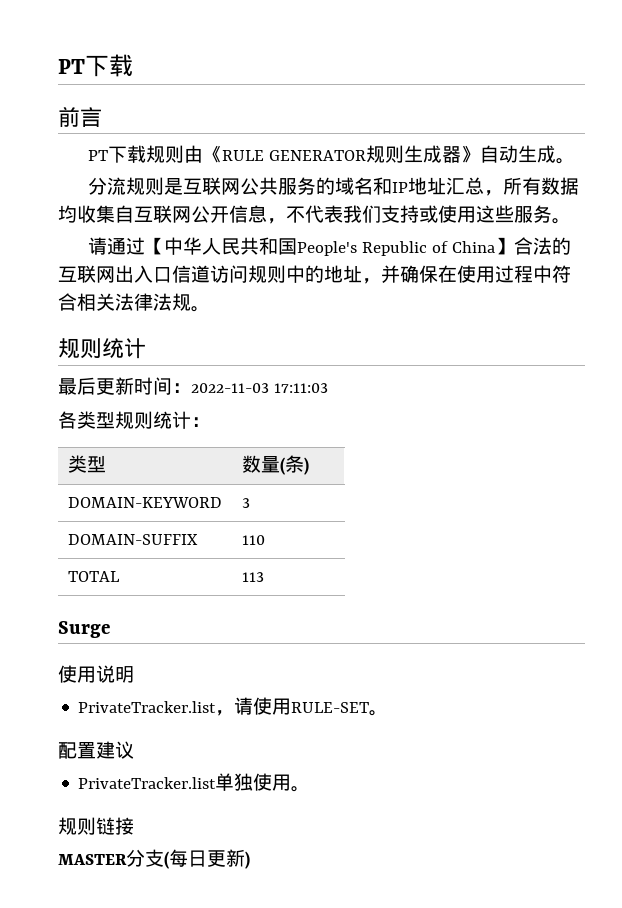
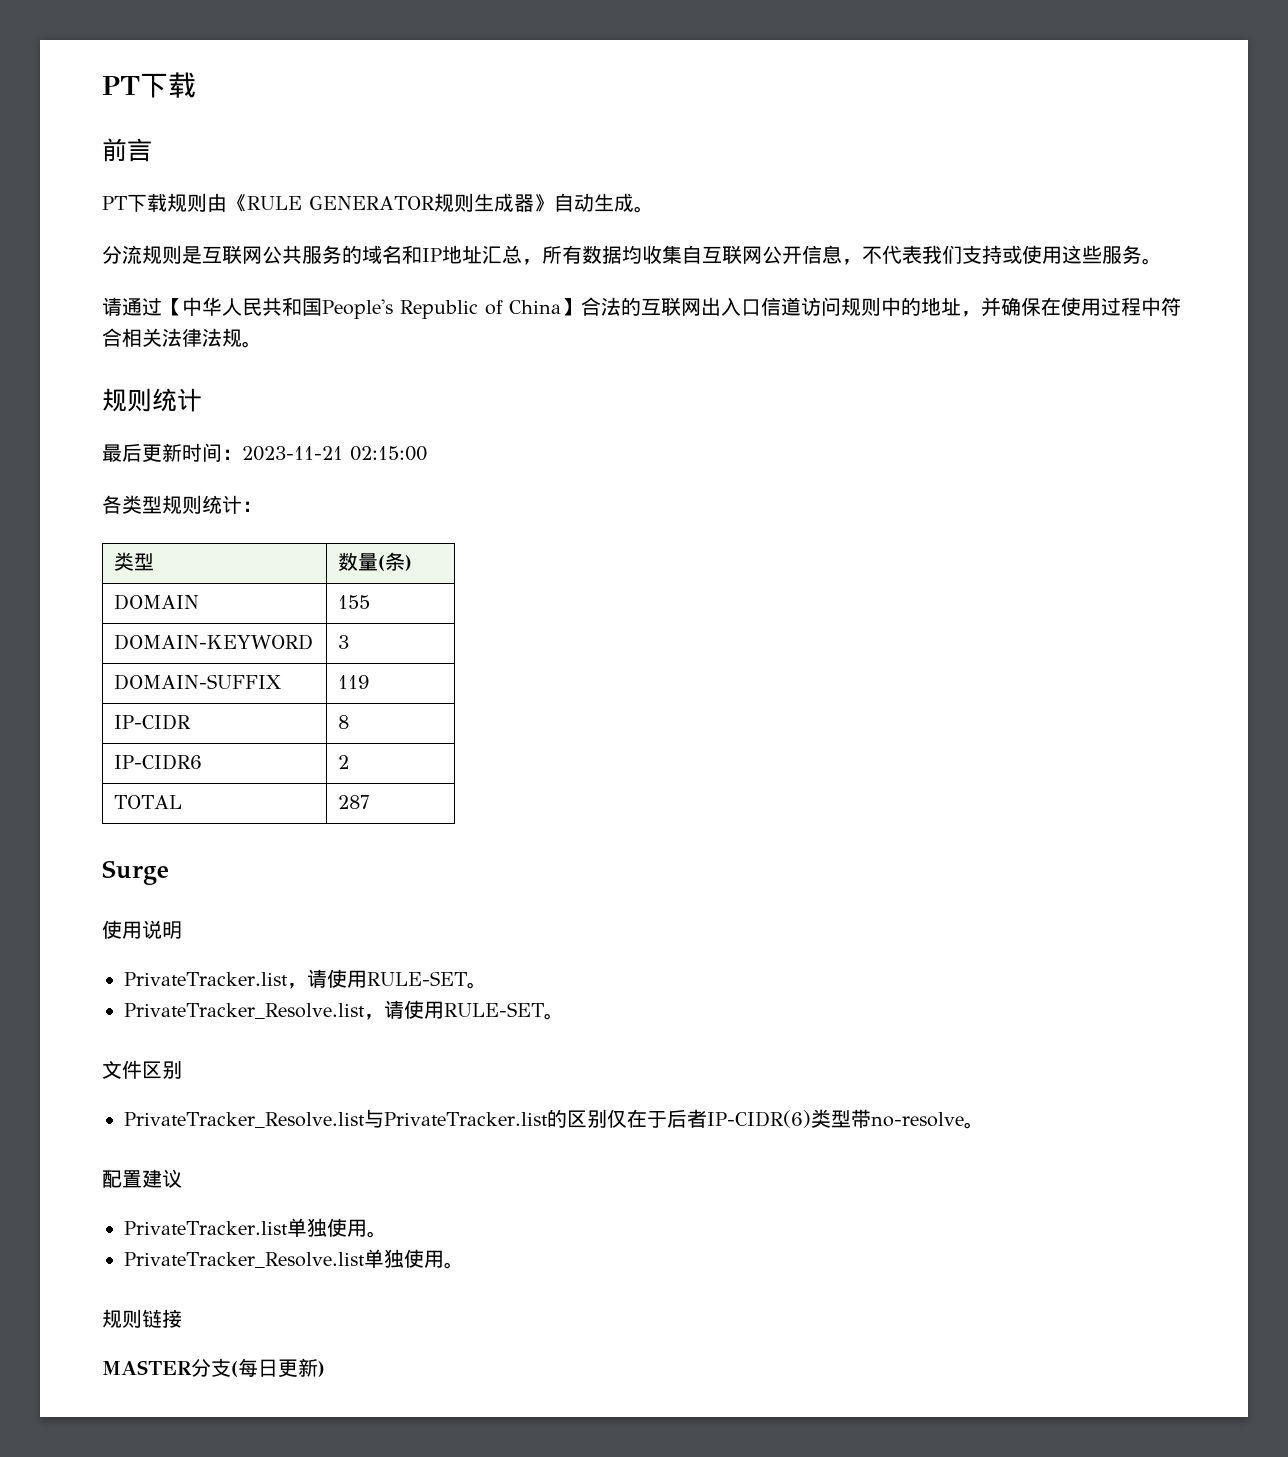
[191,383,328,393] 2022-11-03 17:11:03 -> [242,446,427,461] 2023-11-21 02:15:00
(309, 466) none -> [114,594,200,610] [338,595,371,609] // DOMAIN | 155
[241,535,265,545] 110 -> [338,675,370,689] [114,714,192,730] [338,715,350,729] [114,754,203,770] [338,755,350,769] 119 // IP-CIDR | 8 // IP-CIDR6 | 2
[241,572,264,582] 113 -> [338,795,370,809] 287
(389, 713) none -> [124,1000,564,1020] [102,1060,182,1079] [124,1109,984,1129] // PrivateTracker_Resolve.list，请使用RULE-SET。 // 文件区别 // PrivateTracker_Resolve.list与PrivateTracker.list的区别仅在于后者IP-CIDR(6)类型带no-resolve。
(311, 789) none -> [124,1249,464,1269] // PrivateTracker_Resolve.list单独使用。

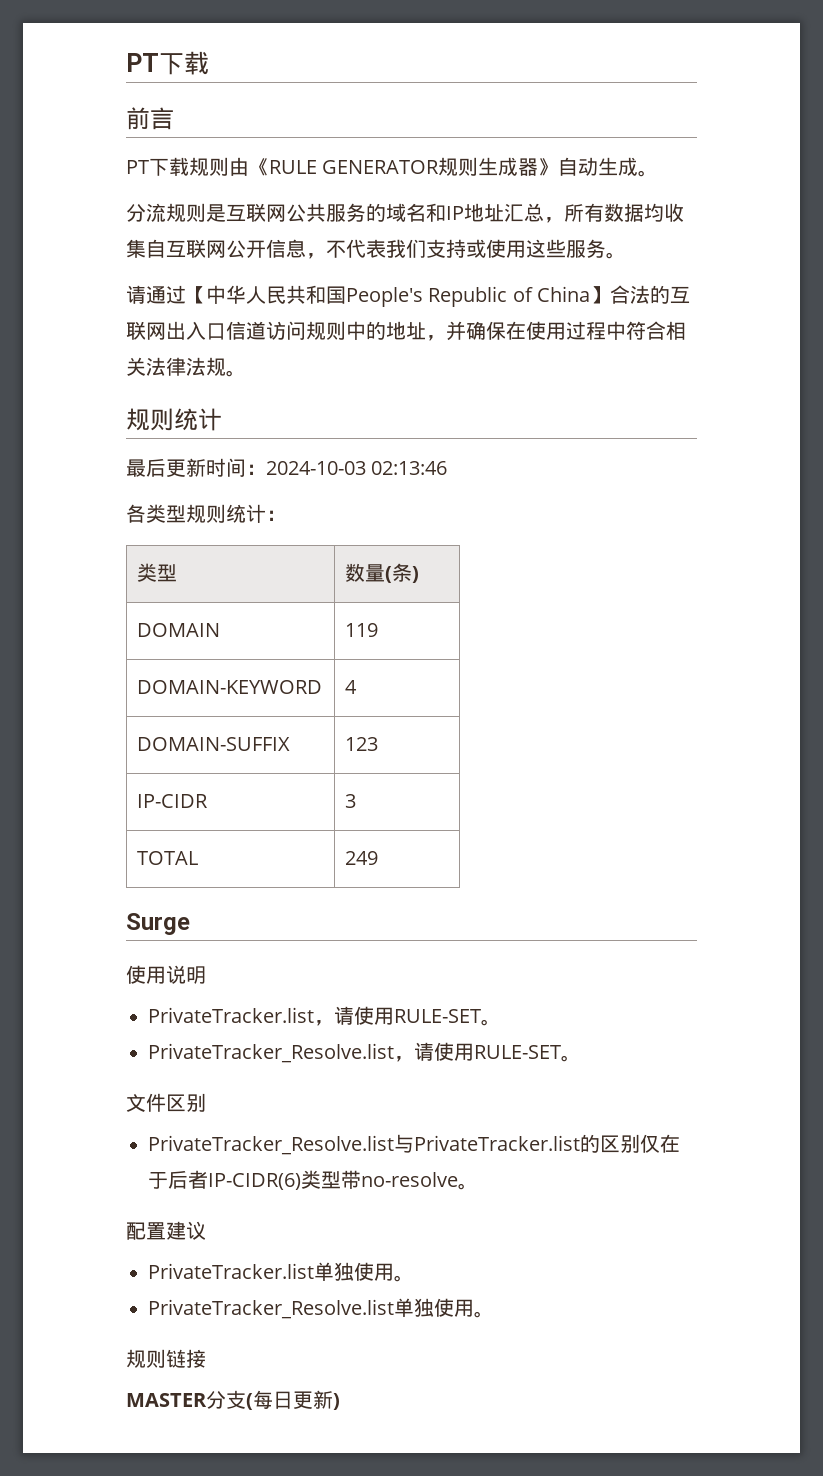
[242,446,427,461] 2023-11-21 02:15:00 -> [266,461,448,475] 2024-10-03 02:13:46
[338,595,371,609] 155 -> [345,623,379,637] 119
[338,635,350,649] 3 -> [345,680,358,694] 4
[338,675,370,689] 119 -> [345,737,379,751] 123
[338,715,350,729] [114,754,203,770] [338,755,350,769] 8 // IP-CIDR6 | 2 -> [345,794,357,808] 3
[338,795,370,809] 287 -> [345,851,379,865] 249

